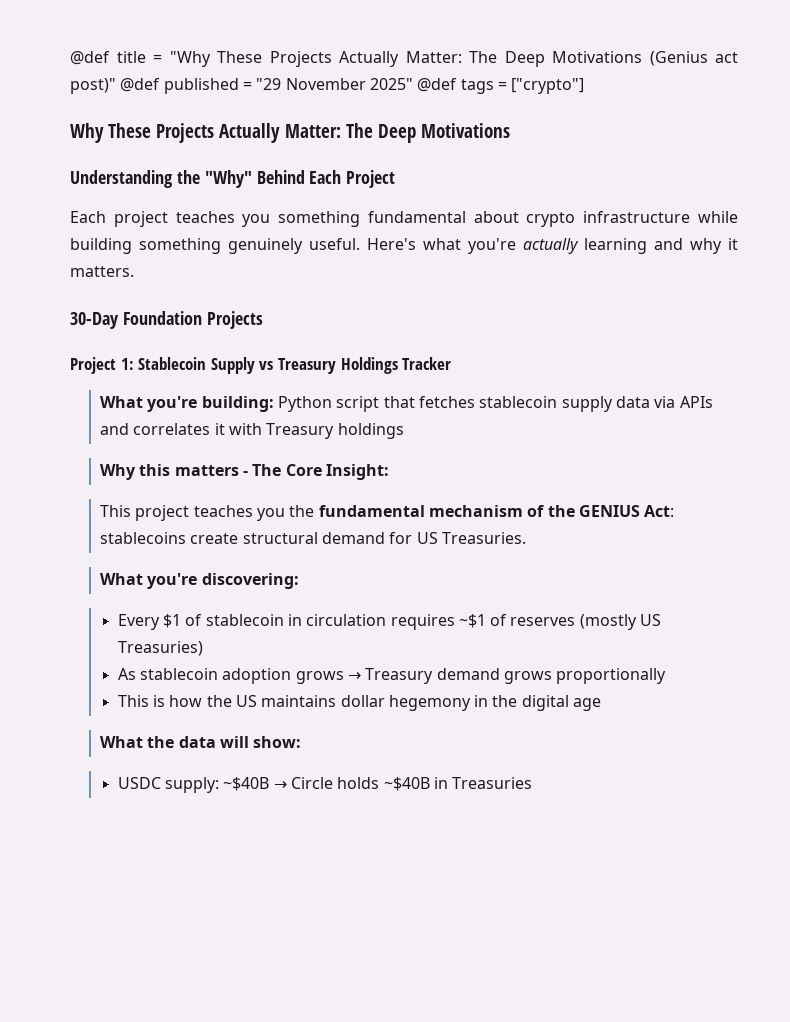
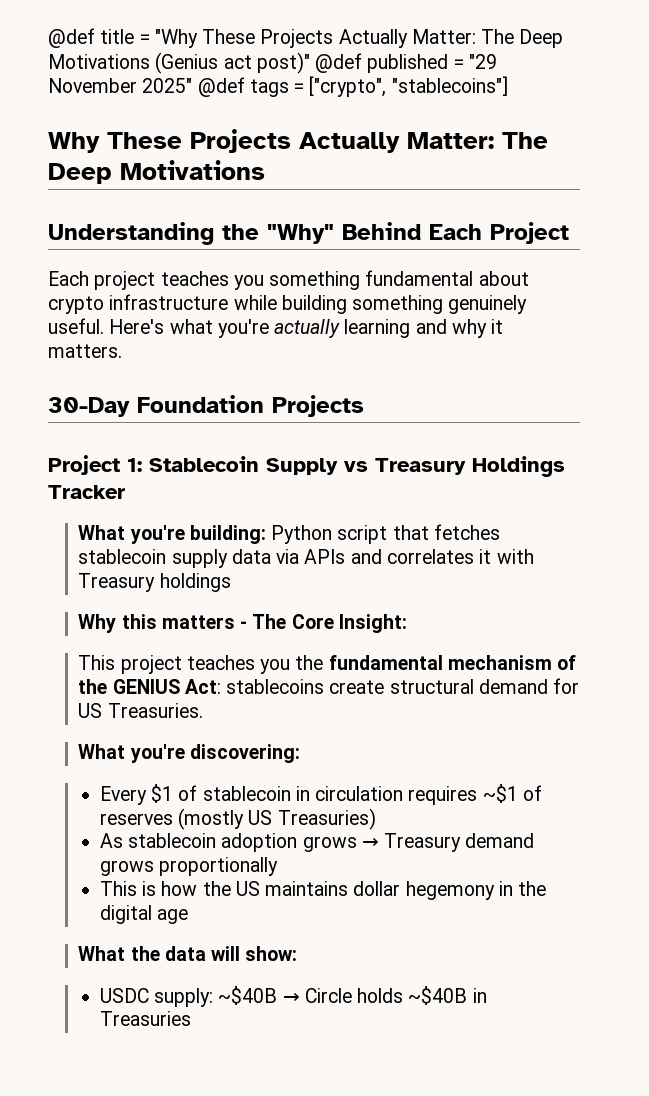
[511,78,585,94] ["crypto"] -> [309,76,508,97] ["crypto", "stablecoins"]

